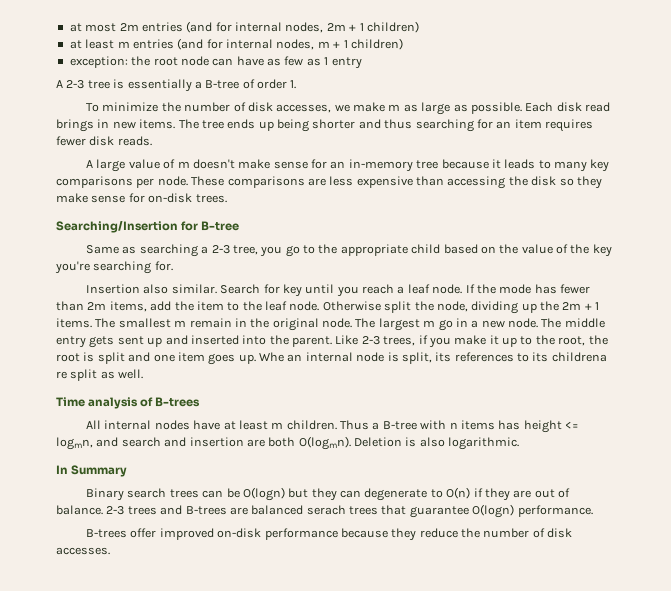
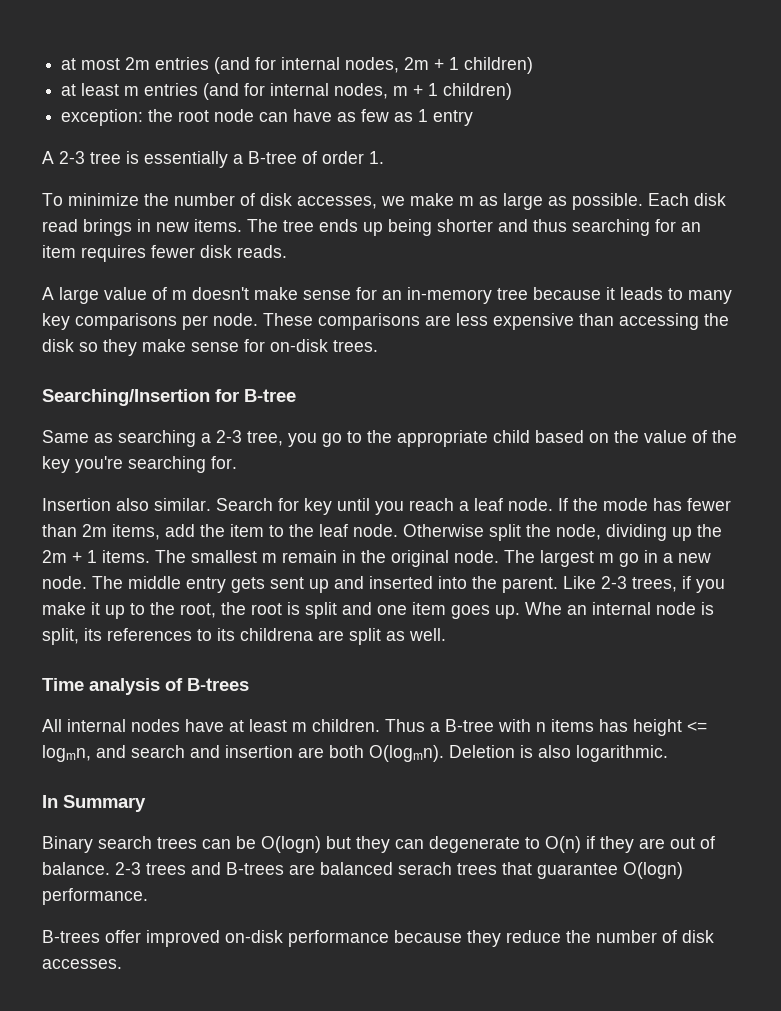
[56,371,67,379] re -> [318,630,344,641] are

